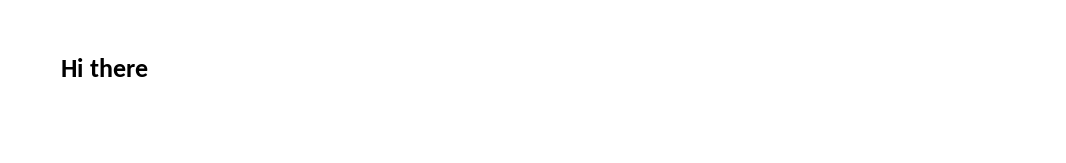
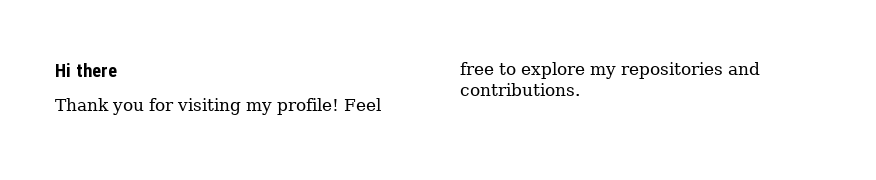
(148, 67) none -> [55,98,381,115] [460,62,760,79] [460,83,580,96] // Thank you for visiting my profile! Feel free to explore my repositories and contributions.

